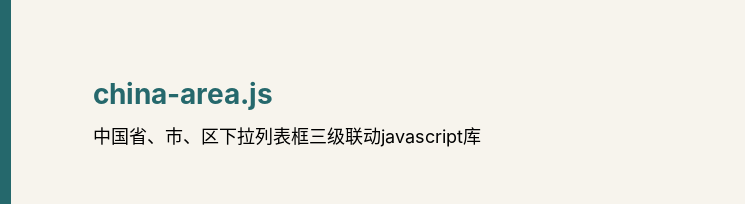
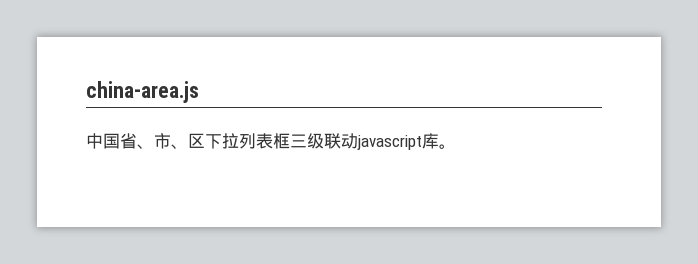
(481, 136) none -> [439,144,456,149] 。

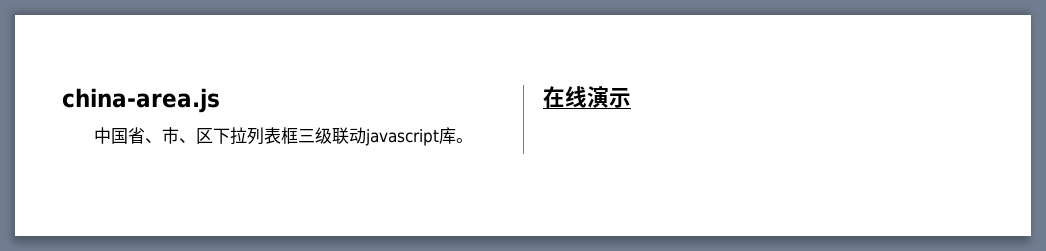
(456, 146) none -> [543,86,631,108] // 在线演示

